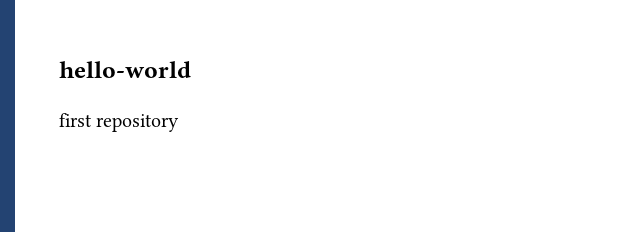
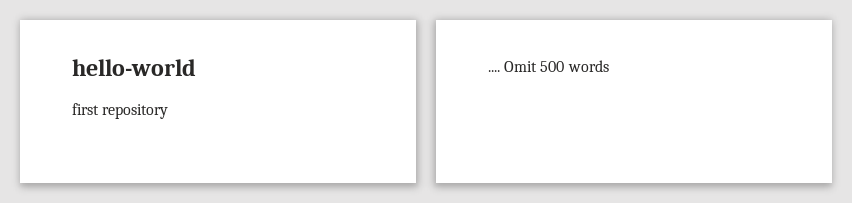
(180, 123) none -> [488,60,609,72] // .... Omit 500 words

